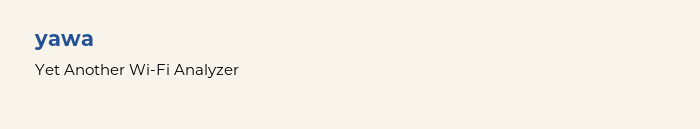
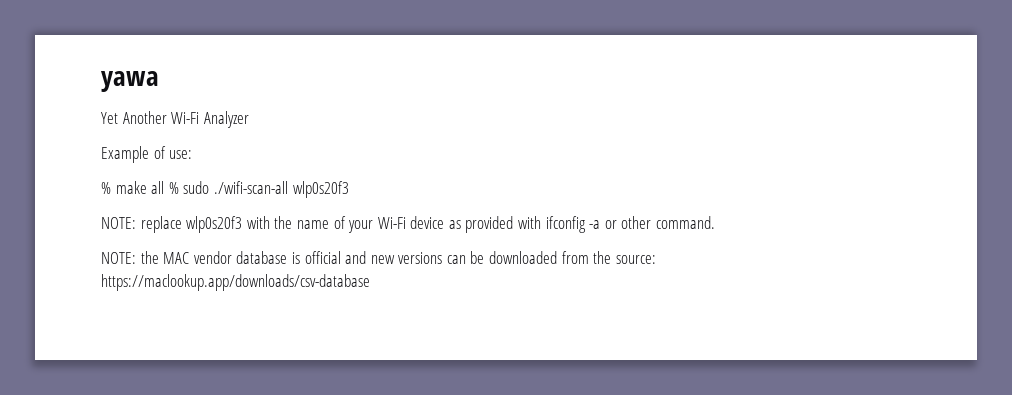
(240, 71) none -> [101,146,193,163] [101,181,349,198] [101,216,716,233] [101,251,656,264] [101,274,370,291] // Example of use: // % make all % sudo ./wifi-scan-all wlp0s20f3 // NOTE: replace wlp0s20f3 with the name of your Wi-Fi device as provided with ifconfig -a or other command. // NOTE: the MAC vendor database is official and new versions can be downloaded from the source: https://maclookup.app/downloads/csv-database

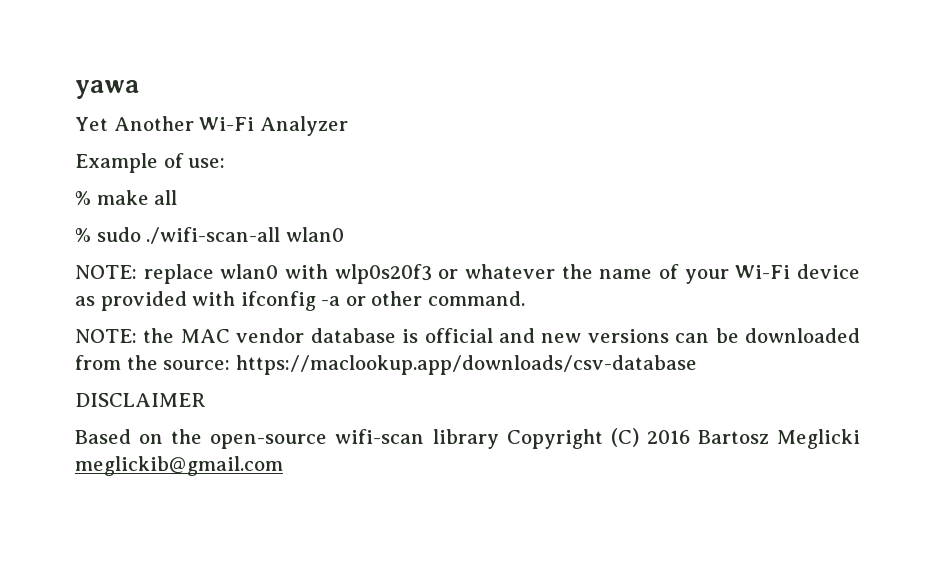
(165, 187) none -> (178, 197) //
[292,181,349,198] wlp0s20f3 -> [285,227,344,242] wlan0
[186,216,270,233] wlp0s20f3 with -> [220,264,555,284] wlan0 with wlp0s20f3 or whatever
(370, 282) none -> [75,393,206,407] [75,428,861,449] [75,456,283,476] // DISCLAIMER // Based on the open-source wifi-scan library Copyright (C) 2016 Bartosz Meglicki meglickib@gmail.com

